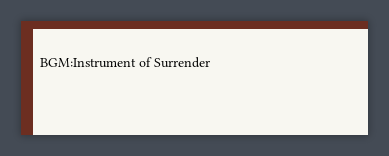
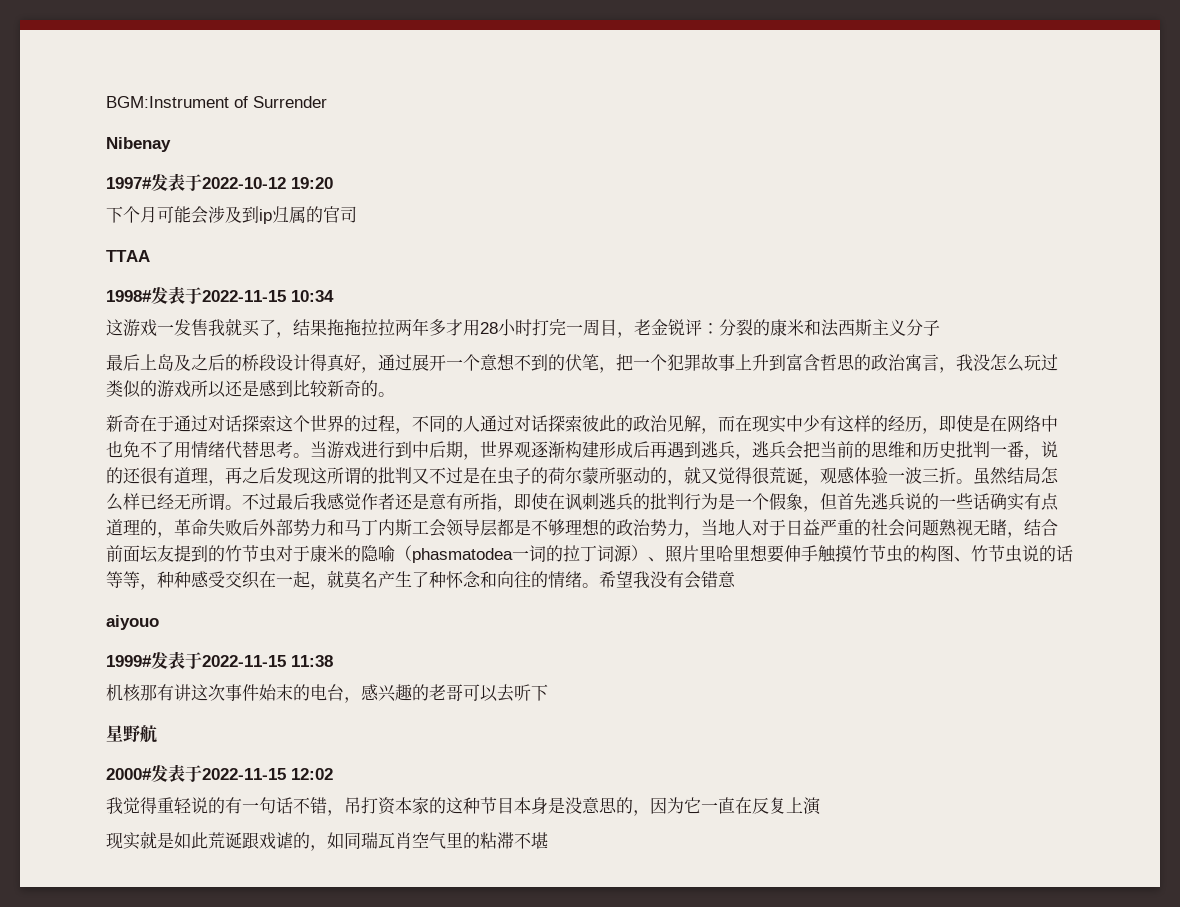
(210, 62) none -> [106,137,171,152] [106,173,333,191] [106,206,357,224] [106,250,150,262] [106,286,334,304] [106,318,940,338] [106,354,1058,373] [106,380,395,398] [106,415,1058,434] [106,441,1058,460] [106,466,1059,486] [106,493,1059,512] [106,519,1058,538] [106,545,1073,563] [106,570,736,590] [106,615,159,630] [106,651,333,669] [106,684,548,703] [106,725,157,743] [106,764,333,782] [106,797,822,816] [106,831,548,851] // Nibenay // 1997#发表于2022-10-12 19:20 // 下个月可能会涉及到ip归属的官司 // TTAA // 1998#发表于2022-11-15 10:34 // 这游戏一发售我就买了，结果拖拖拉拉两年多才用28小时打完一周目，老金锐评：分裂的康米和法西斯主义分子 // 最后上岛及之后的桥段设计得真好，通过展开一个意想不到的伏笔，把一个犯罪故事上升到富含哲思的政治寓言，我没怎么玩过类似的游戏所以还是感到比较新奇的。 // 新奇在于通过对话探索这个世界的过程，不同的人通过对话探索彼此的政治见解，而在现实中少有这样的经历，即使是在网络中也免不了用情绪代替思考。当游戏进行到中后期，世界观逐渐构建形成后再遇到逃兵，逃兵会把当前的思维和历史批判一番，说的还很有道理，再之后发现这所谓的批判又不过是在虫子的荷尔蒙所驱动的，就又觉得很荒诞，观感体验一波三折。虽然结局怎么样已经无所谓。不过最后我感觉作者还是意有所指，即使在讽刺逃兵的批判行为是一个假象，但首先逃兵说的一些话确实有点道理的，革命失败后外部势力和马丁内斯工会领导层都是不够理想的政治势力，当地人对于日益严重的社会问题熟视无睹，结合前面坛友提到的竹节虫对于康米的隐喻（phasmatodea一词的拉丁词源）、照片里哈里想要伸手触摸竹节虫的构图、竹节虫说的话等等，种种感受交织在一起，就莫名产生了种怀念和向往的情绪。希望我没有会错意 // aiyouo // 1999#发表于2022-11-15 11:38 // 机核那有讲这次事件始末的电台，感兴趣的老哥可以去听下 // 星野航 // 2000#发表于2022-11-15 12:02 // 我觉得重轻说的有一句话不错，吊打资本家的这种节目本身是没意思的，因为它一直在反复上演 // 现实就是如此荒诞跟戏谑的，如同瑞瓦肖空气里的粘滞不堪

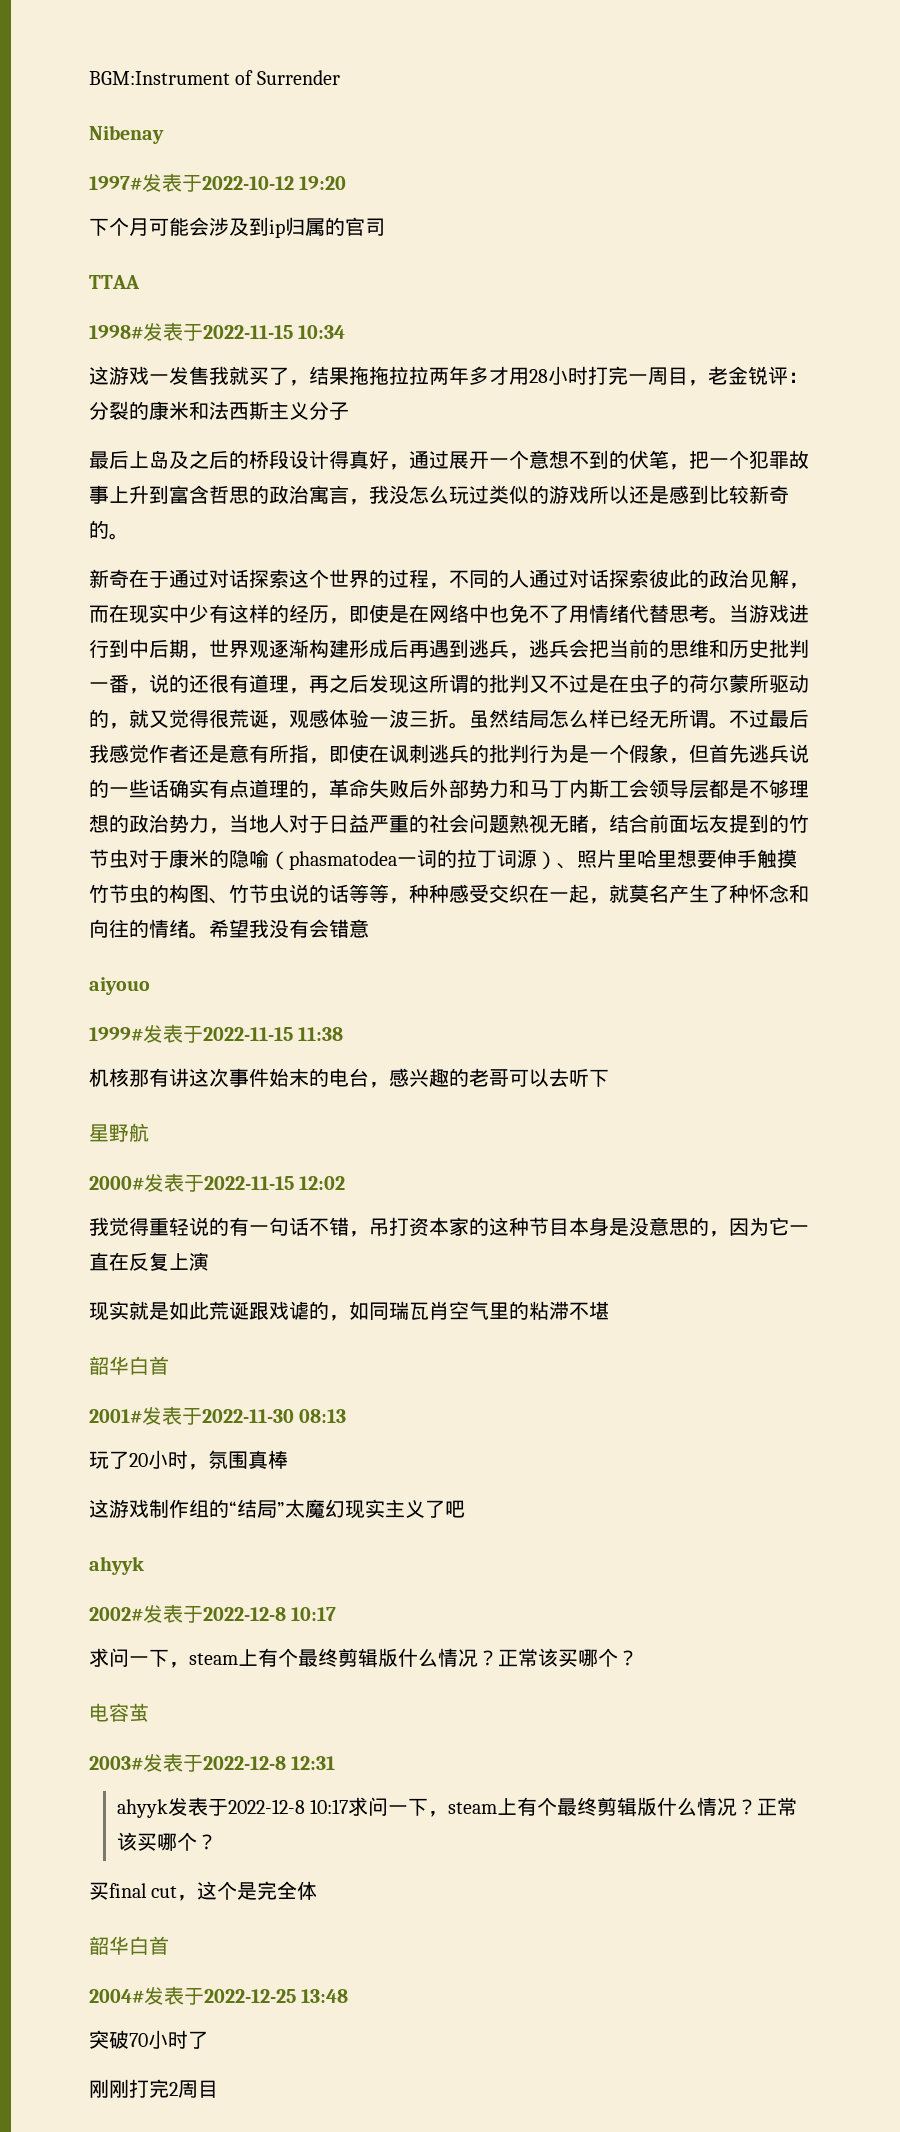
(548, 840) none -> [89,1356,169,1375] [89,1406,347,1425] [89,1450,288,1470] [89,1499,465,1519] [89,1556,144,1575] [89,1604,337,1623] [89,1648,638,1668] [89,1703,149,1722] [89,1753,336,1772] [116,1797,797,1818] [116,1832,217,1851] [89,1881,318,1901] [89,1936,169,1955] [89,1986,349,2005] [89,2030,208,2049] [89,2079,218,2098] // 韶华白首 // 2001#发表于2022-11-30 08:13 // 玩了20小时，氛围真棒 // 这游戏制作组的“结局”太魔幻现实主义了吧 // ahyyk // 2002#发表于2022-12-8 10:17 // 求问一下，steam上有个最终剪辑版什么情况？正常该买哪个？ // 电容茧 // 2003#发表于2022-12-8 12:31 // ahyyk发表于2022-12-8 10:17求问一下，steam上有个最终剪辑版什么情况？正常该买哪个？ // 买final cut，这个是完全体 // 韶华白首 // 2004#发表于2022-12-25 13:48 // 突破70小时了 // 刚刚打完2周目

